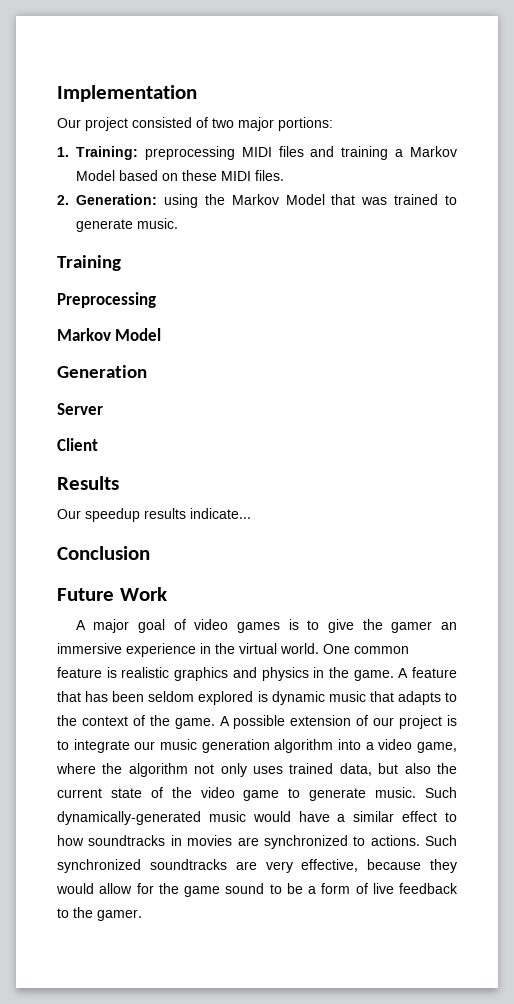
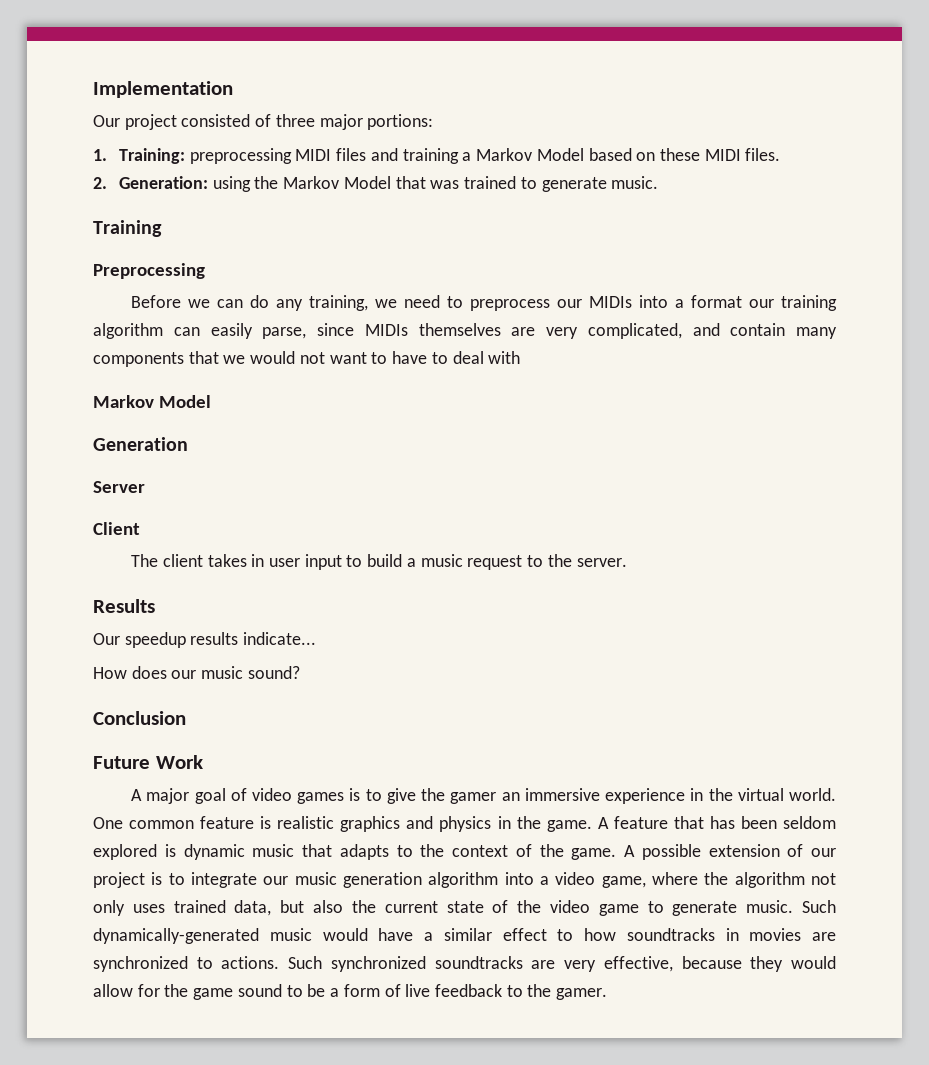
[212,118,234,128] two -> [275,114,315,127] three
(156, 300) none -> [131,295,837,311] [93,323,837,339] [93,351,521,367] // Before we can do any training, we need to preprocess our MIDIs into a format our training algorithm can easily parse, since MIDIs themselves are very complicated, and contain many components that we would not want to have to deal with
(98, 444) none -> [131,554,627,570] // The client takes in user input to build a music request to the server.
(251, 513) none -> [93,666,300,679] // How does our music sound?

